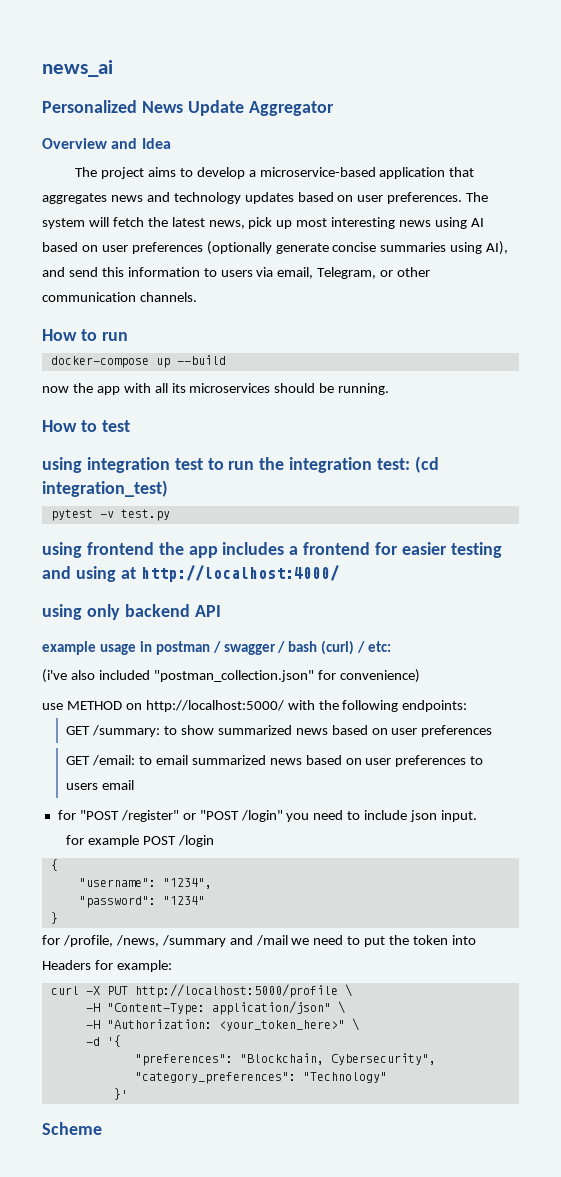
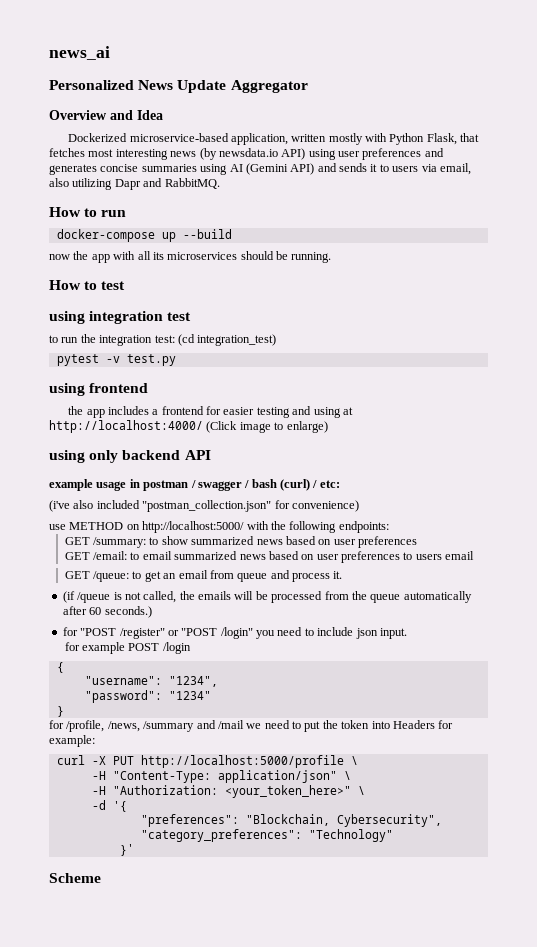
[75,167,475,179] [42,192,489,204] [42,217,484,229] [42,241,509,255] [42,267,431,279] [42,292,197,302] The project aims to develop a microservice-based application that aggregates news and technology updates based on user preferences. The system will fetch the latest news, pick up most interesting news using AI based on user preferences (optionally generate concise summaries using AI), and send this information to users via email, Telegram, or other communication channels. -> [68,133,480,145] [49,148,444,160] [49,163,471,175] [49,178,220,190] Dockerized microservice-based application, written mostly with Python Flask, that fetches most interesting news (by newsdata.io API) using user preferences and generates concise summaries using AI (Gemini API) and sends it to users via email, also utilizing Dapr and RabbitMQ.
(203, 464) none -> (192, 316) //
(154, 548) none -> (149, 388) //
(339, 573) none -> [206,421,328,433] (Click image to enlarge)
(135, 785) none -> [64,570,343,582] [62,591,472,603] [62,606,152,618] // GET /queue: to get an email from queue and process it. // (if /queue is not called, the emails will be processed from the queue automatically after 60 seconds.)

